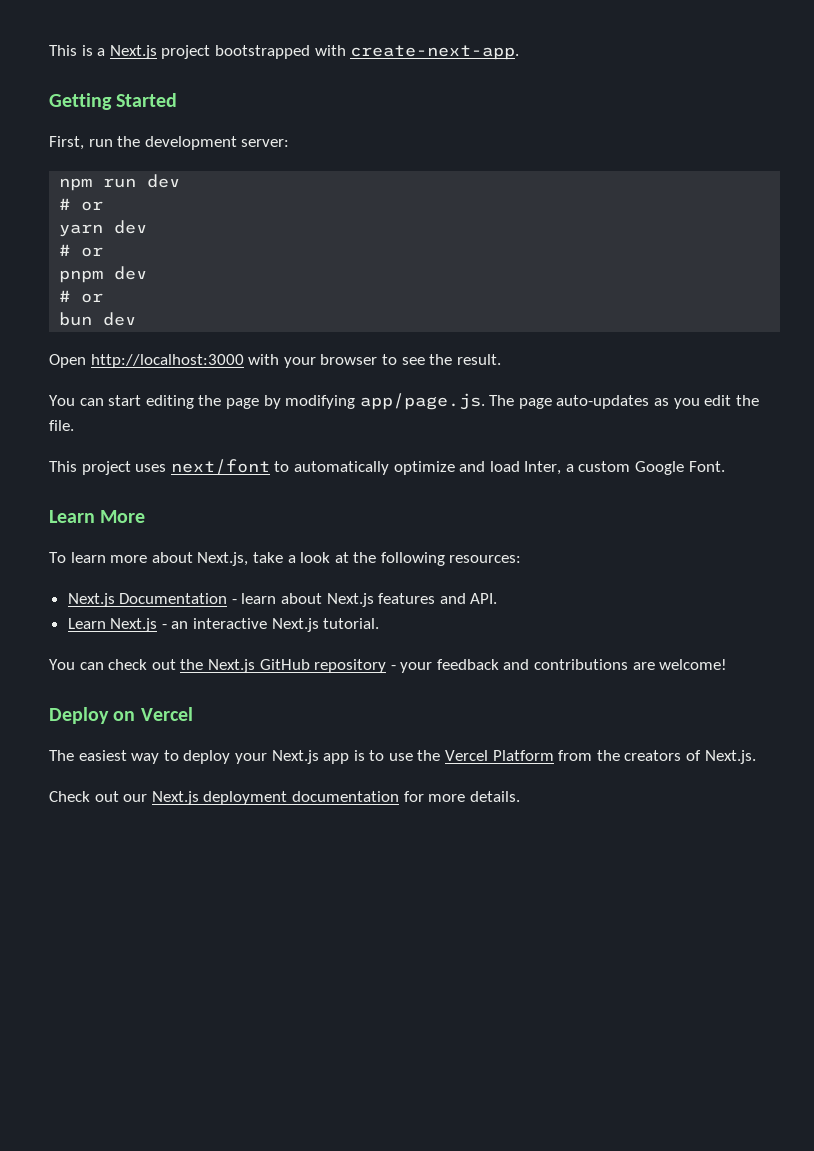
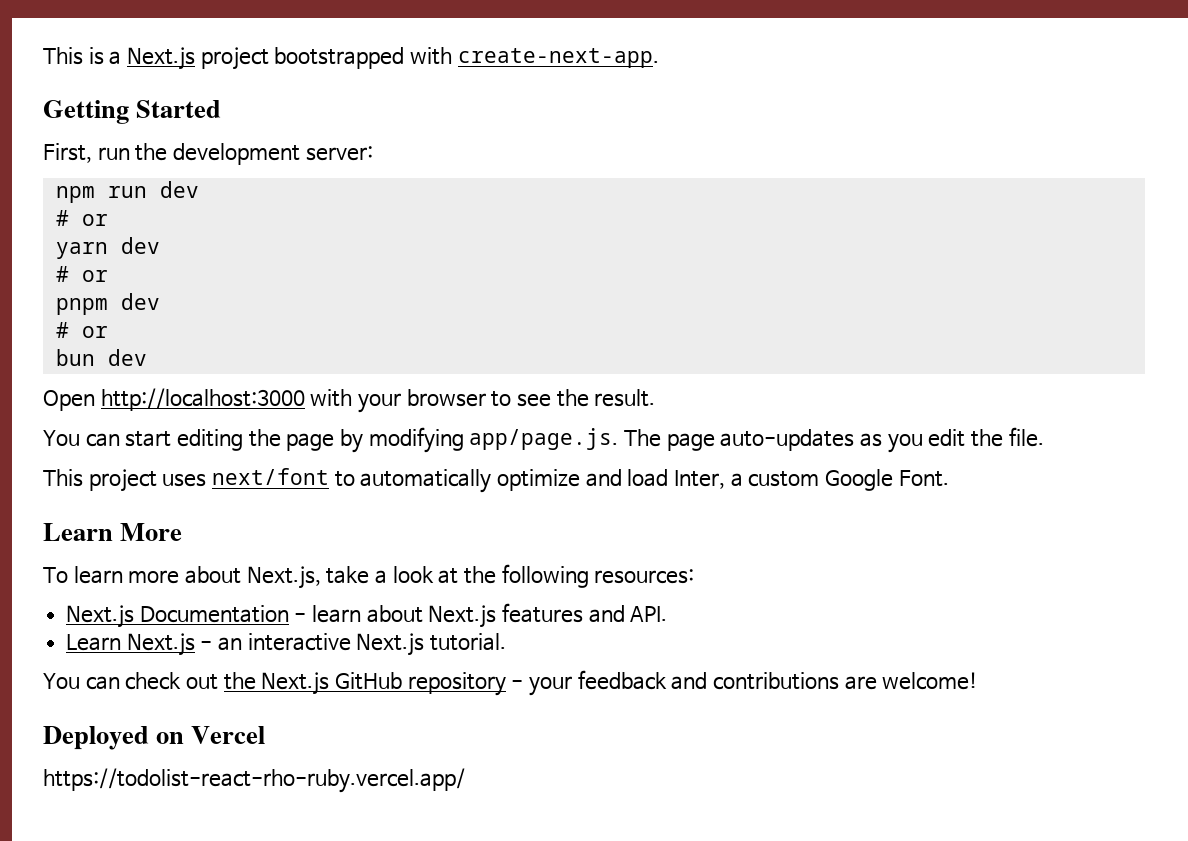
[49,707,109,724] Deploy -> [43,726,149,750] Deployed
[49,750,756,764] [49,791,520,805] The easiest way to deploy your Next.js app is to use the Vercel Platform from the creators of Next.js. // Check out our Next.js deployment documentation for more details. -> [43,768,465,793] https://todolist-react-rho-ruby.vercel.app/

